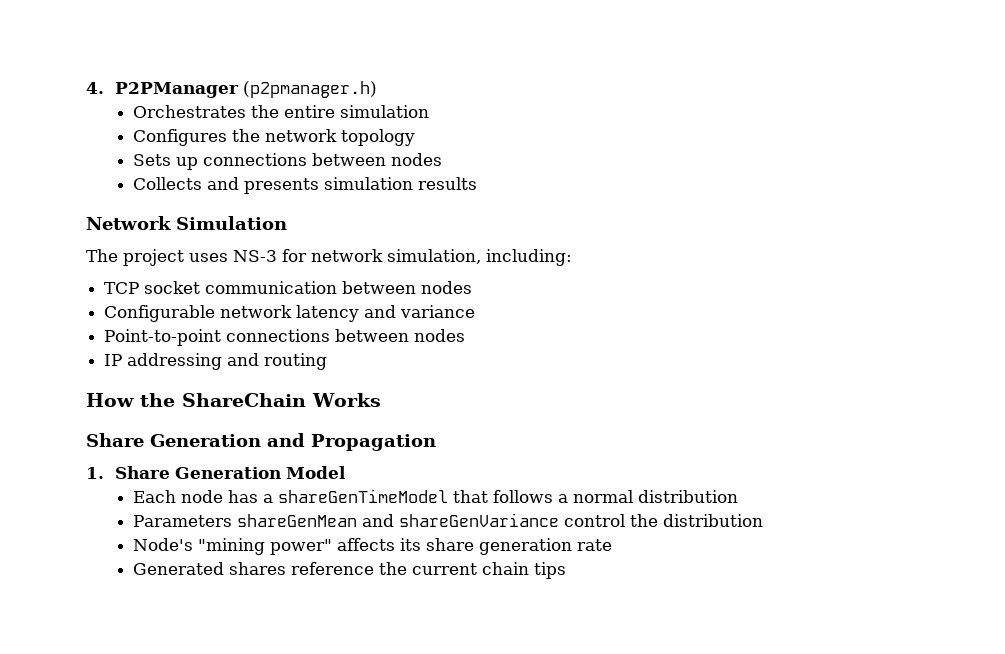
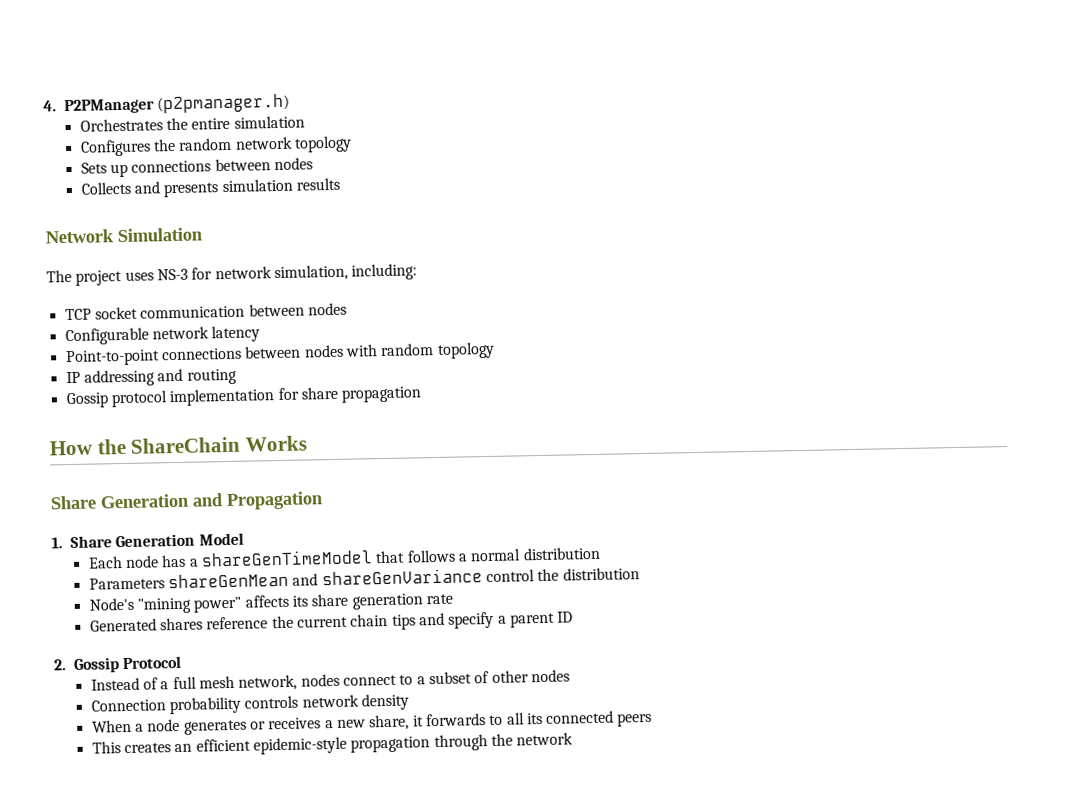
(260, 135) none -> [178,137,233,151] random
[364,305,476,318] and variance -> (261, 334) none
(466, 335) none -> [344,341,495,359] with random topology
(328, 361) none -> [65,386,423,409] // Gossip protocol implementation for share propagation
(566, 570) none -> [418,611,574,629] [53,655,183,673] [90,669,570,691] [90,693,409,715] [91,710,653,735] [91,732,574,755] and specify a parent ID // 2. Gossip Protocol // Instead of a full mesh network, nodes connect to a subset of other nodes // Connection probability controls network density // When a node generates or receives a new share, it forwards to all its connected peers // This creates an efficient epidemic-style propagation through the network

